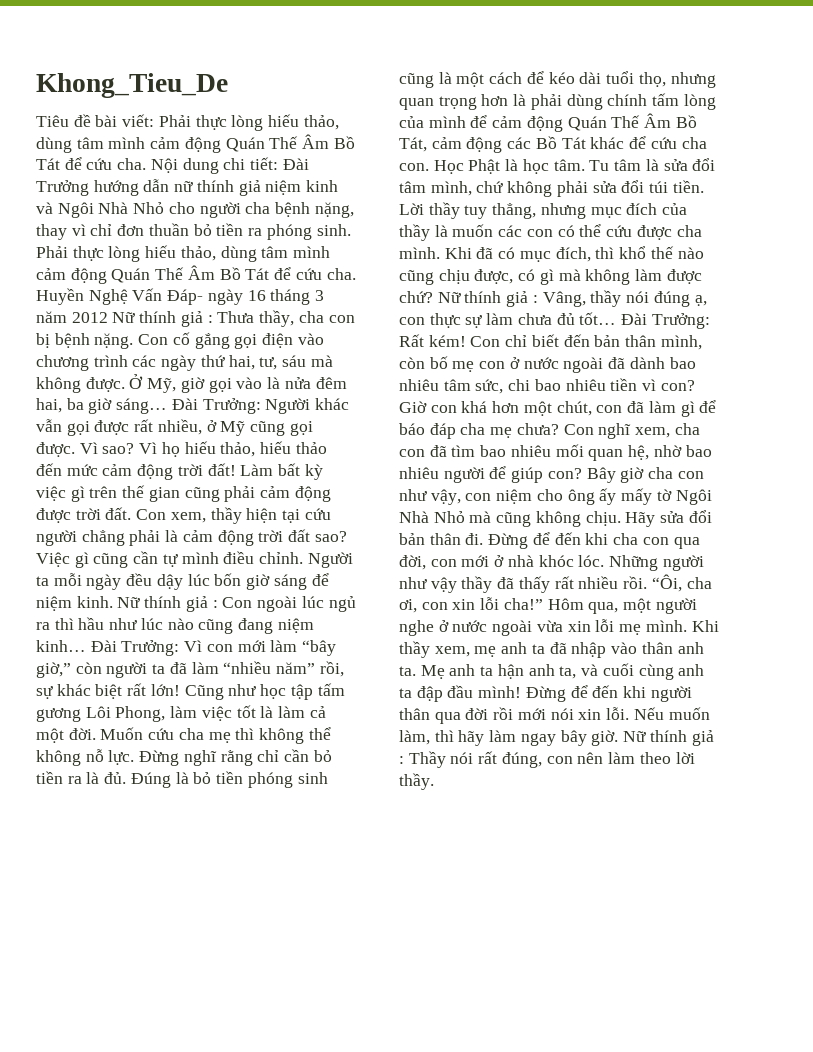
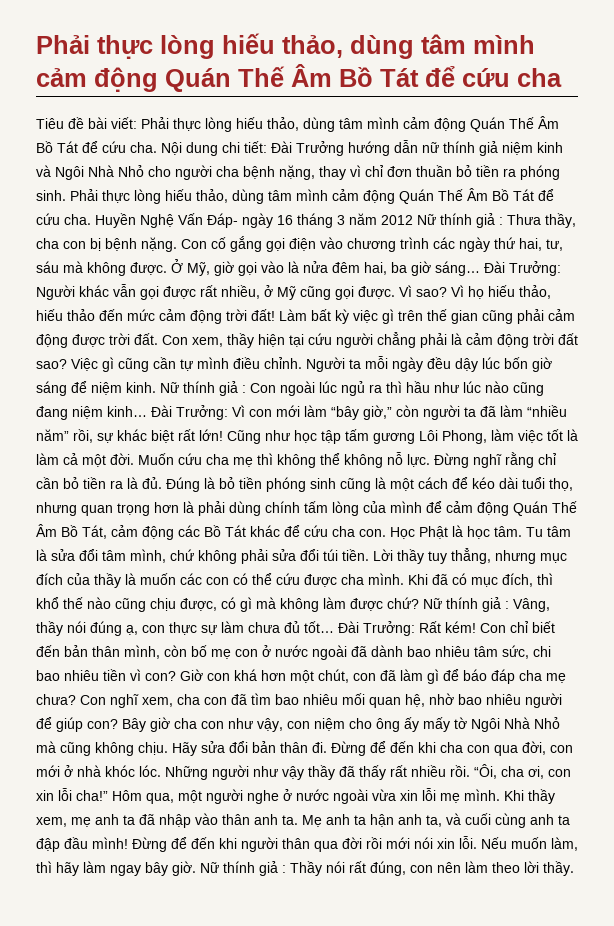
[36,73,228,98] Khong_Tieu_De -> [36,33,535,59] [36,64,562,92] Phải thực lòng hiếu thảo, dùng tâm mình cảm động Quán Thế Âm Bồ Tát để cứu cha

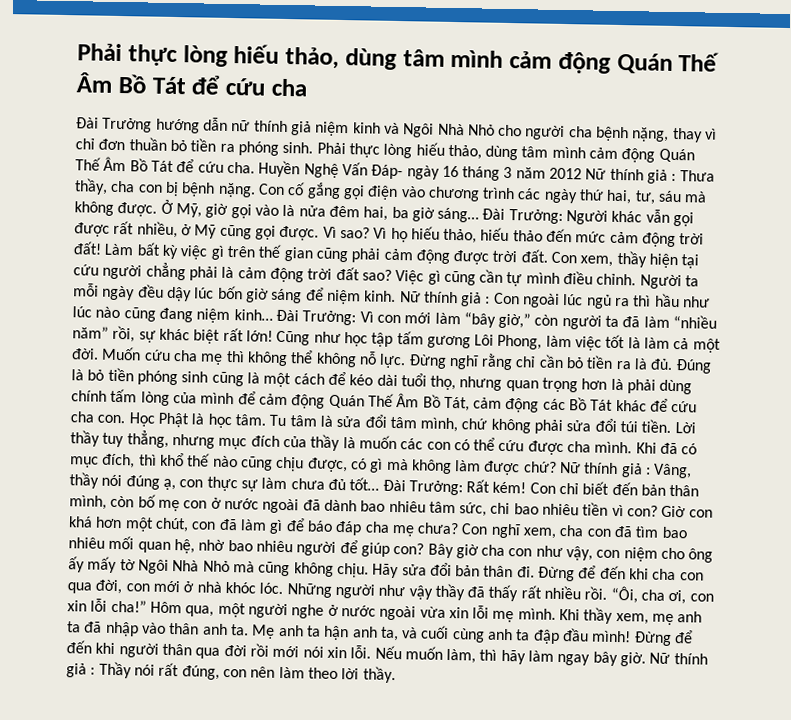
[36,116,559,132] [36,141,267,156] Tiêu đề bài viết: Phải thực lòng hiếu thảo, dùng tâm mình cảm động Quán Thế Âm Bồ Tát để cứu cha. Nội dung chi tiết: -> (308, 87) none

